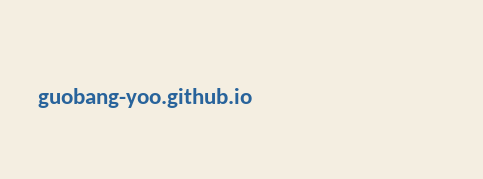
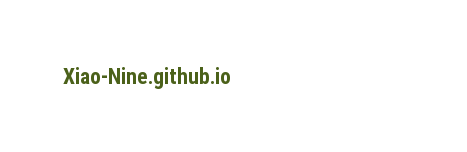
[38,88,252,108] guobang-yoo.github.io -> [63,67,231,89] Xiao-Nine.github.io

